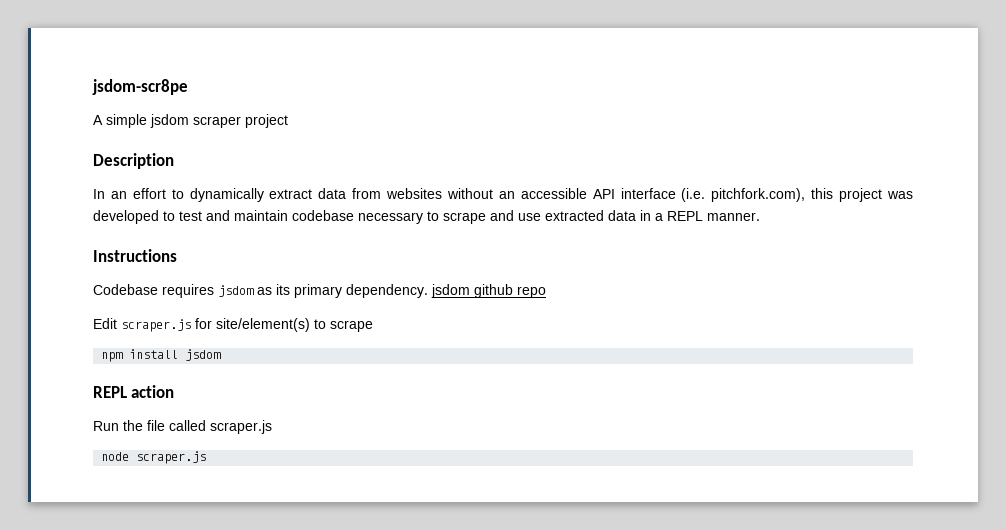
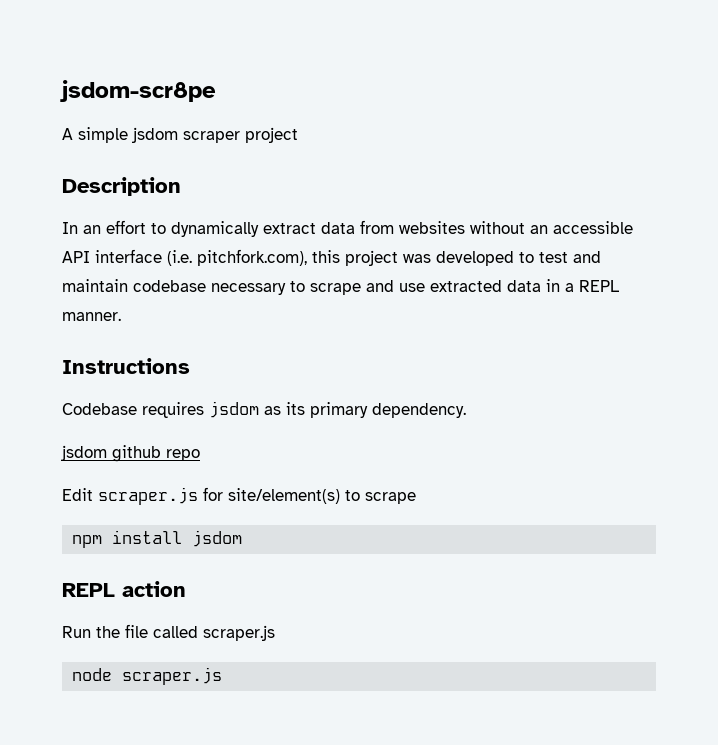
(428, 291) none -> (466, 410) //

